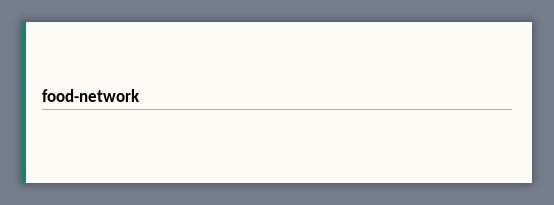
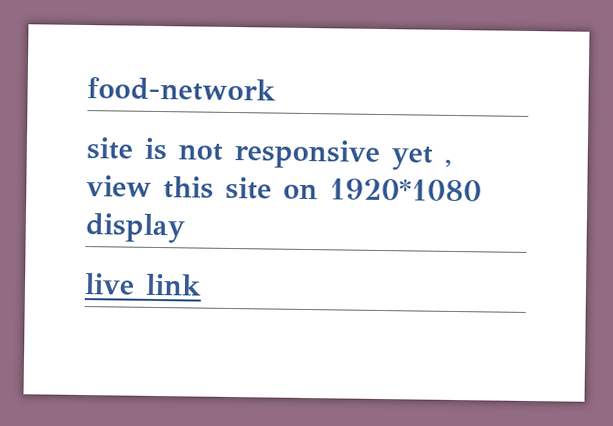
(140, 95) none -> [86,137,452,171] [86,175,482,202] [85,213,185,244] [84,273,202,296] // site is not responsive yet , view this site on 1920*1080 display // live link

